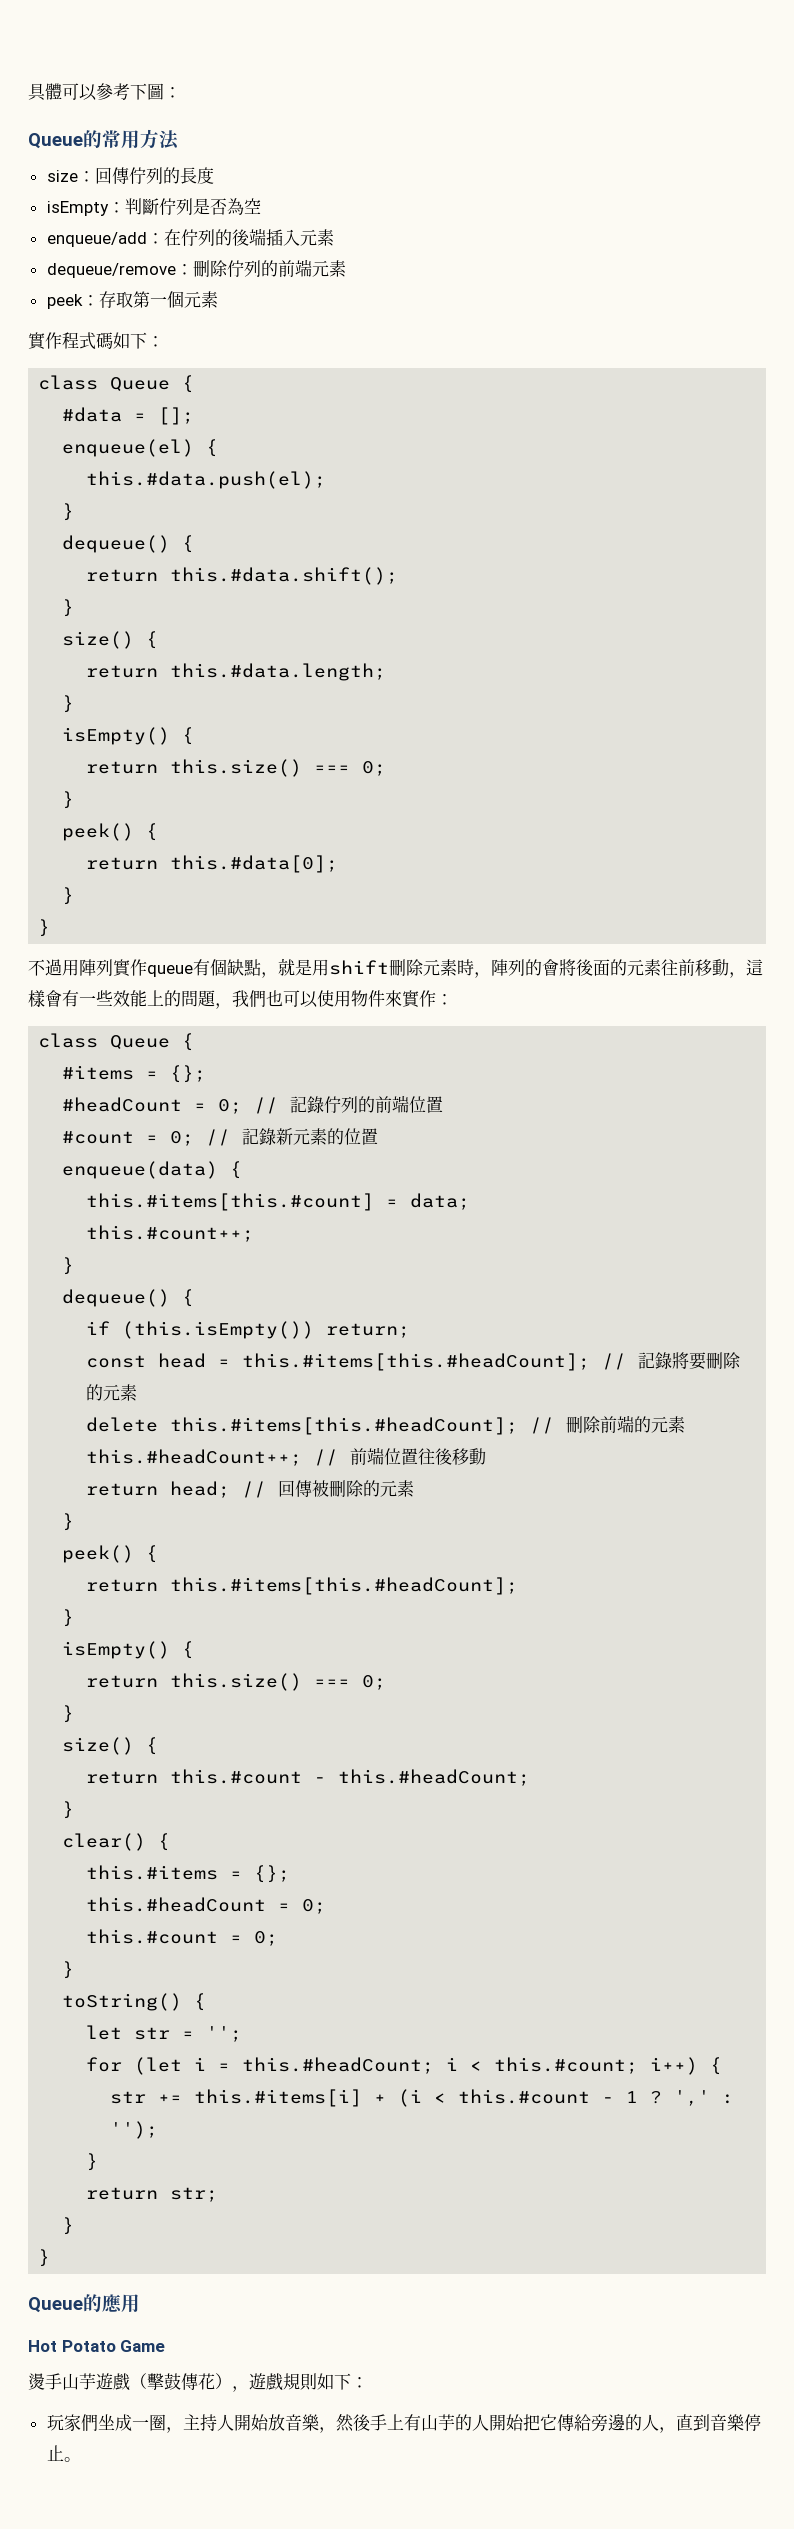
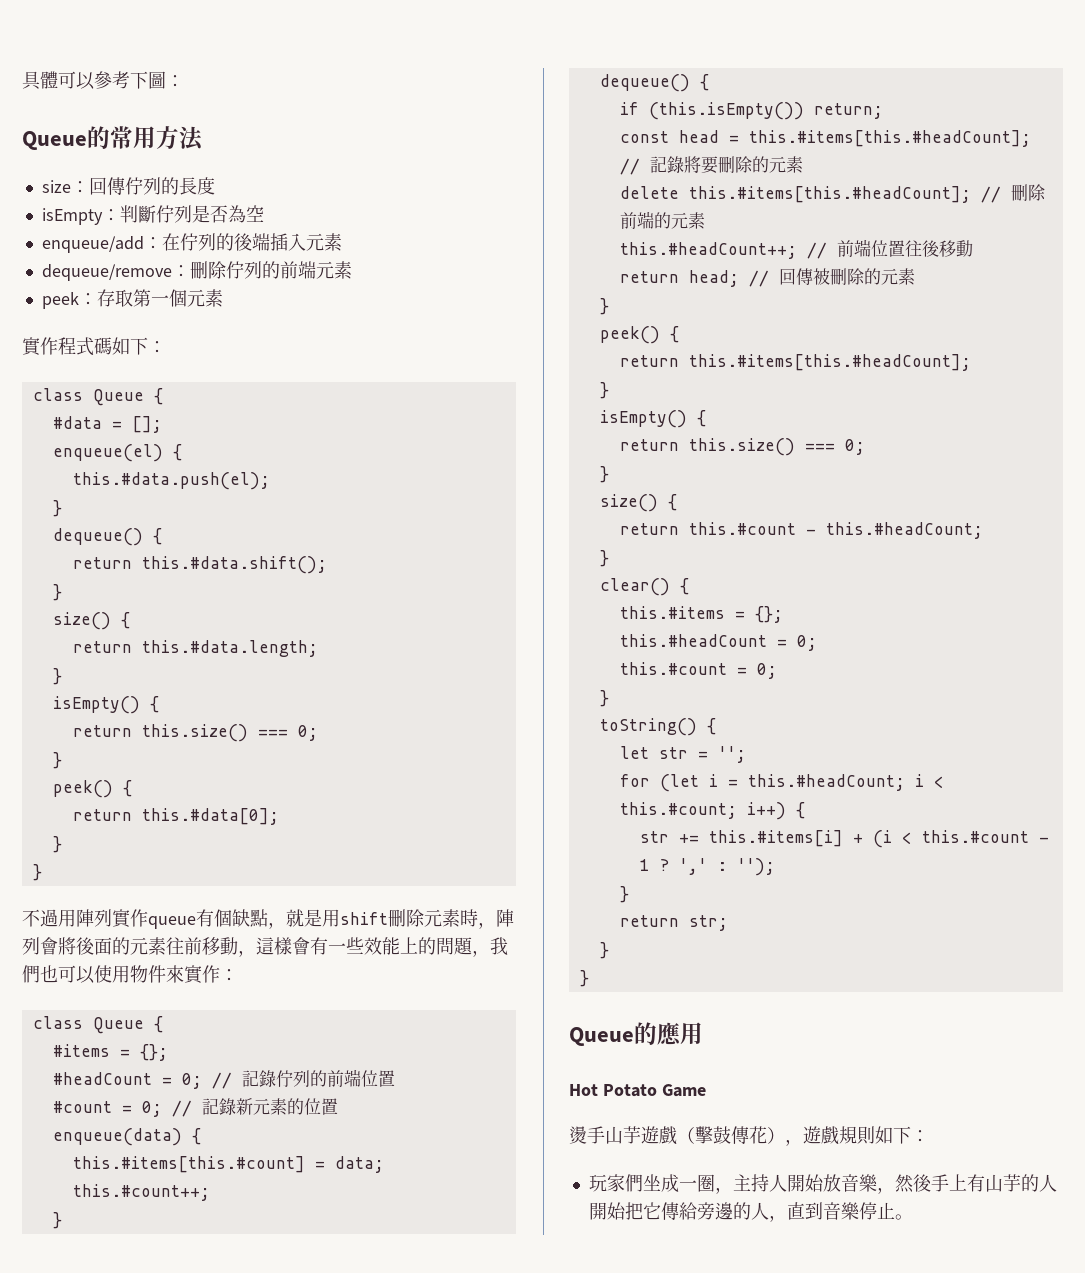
[525,959,542,976] 的 -> (40, 946) none

